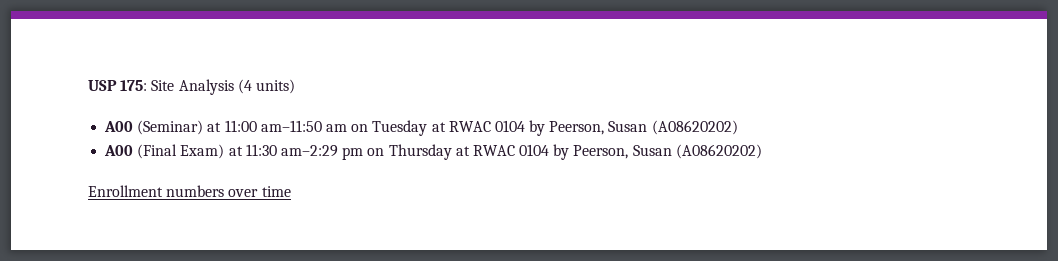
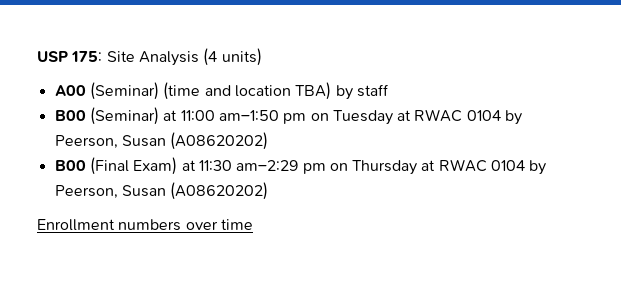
[207,120,347,132] at 11:00 am–11:50 am -> [163,82,389,100] [54,107,307,125] (time and location TBA) by staff // B00 (Seminar) at 11:00 am–1:50 pm
[104,145,134,156] A00 -> [54,160,86,171] B00

